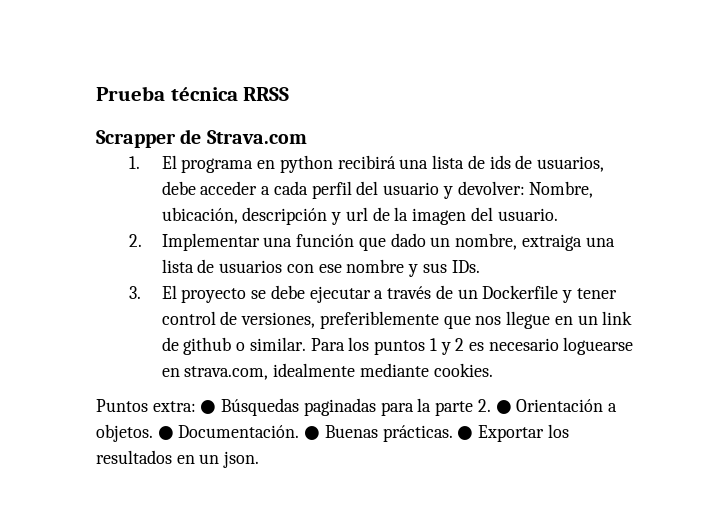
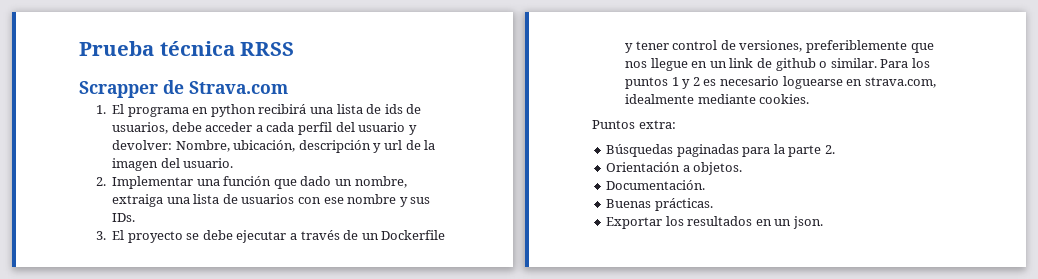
[200,400,217,414] ● -> (676, 124) //
[495,400,512,414] ● -> (835, 149) //
[157,426,174,440] ● -> (743, 168) //
[304,426,321,440] ● -> (706, 185) //
[457,426,474,440] ● -> (713, 204) //

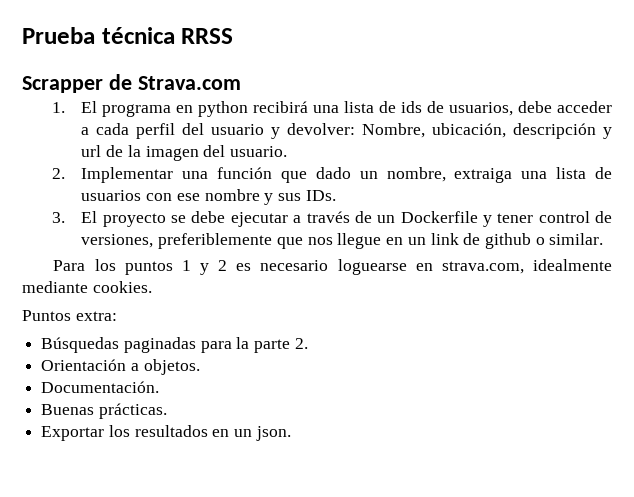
(877, 63) none -> (604, 239) //

